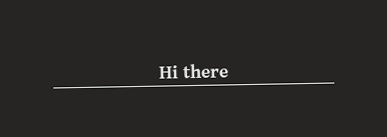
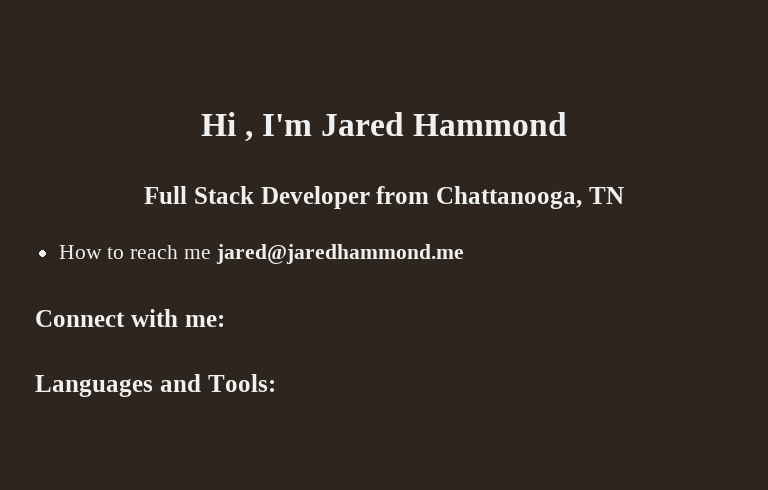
[182,63,229,79] there -> [244,112,568,142] [144,186,624,209] [58,244,464,264] [35,309,225,327] [35,374,276,397] , I'm Jared Hammond // Full Stack Developer from Chattanooga, TN // How to reach me jared@jaredhammond.me // Connect with me: // Languages and Tools:

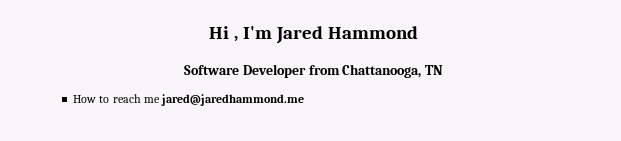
[144,186,254,204] Full Stack -> [183,65,239,75] Software
[35,309,225,327] [35,374,276,397] // Connect with me: // Languages and Tools: -> (305, 100) none

